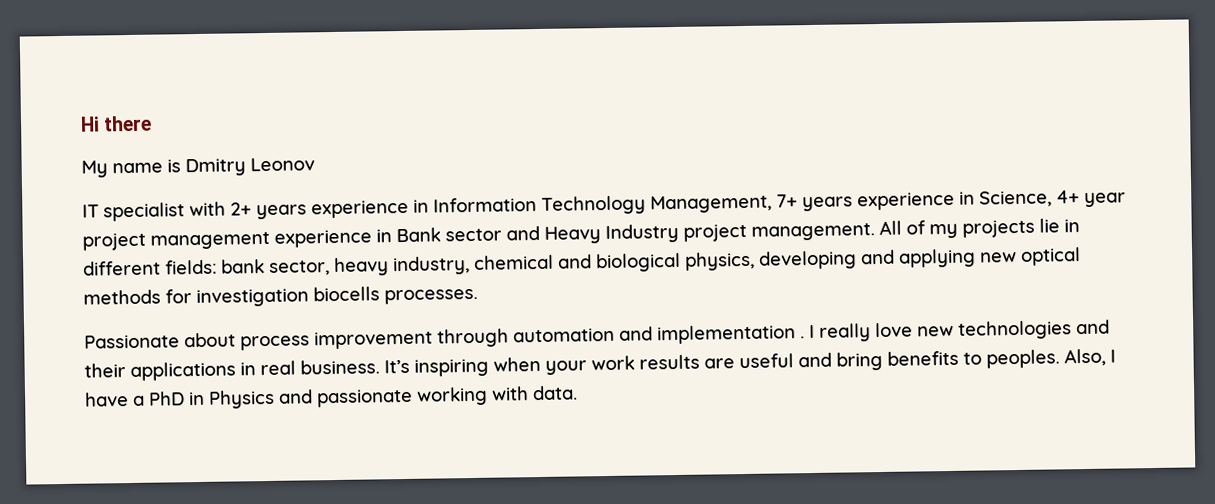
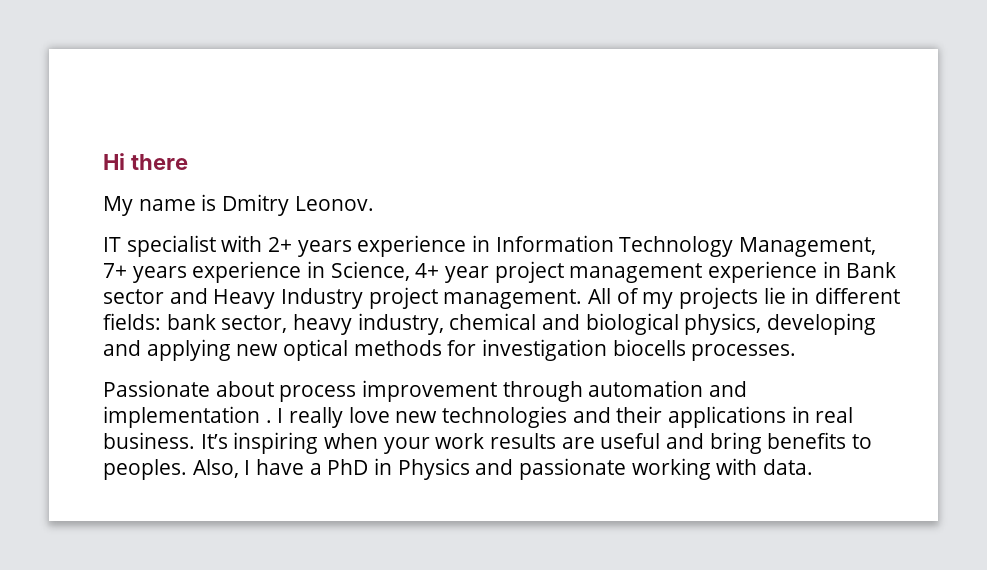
[250,157,315,172] Leonov -> [294,196,374,211] Leonov.

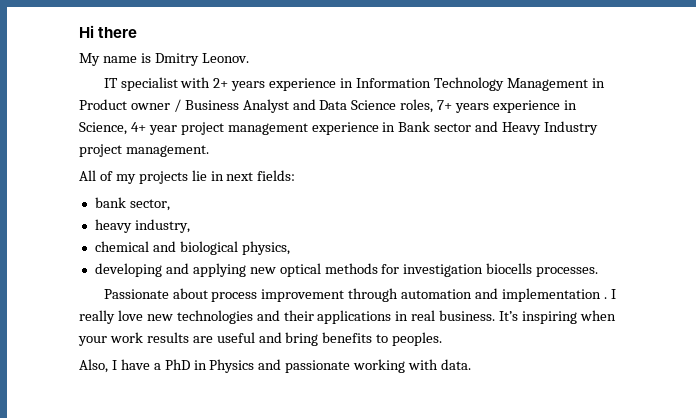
[739,237,877,257] Management, -> [506,78,605,91] [79,99,434,113] Management in Product owner / Business Analyst and Data Science roles,
(583, 299) none -> (209, 151) //
[815,287,901,304] different -> [226,172,254,181] next
(161, 321) none -> (296, 175) //
(288, 324) none -> (170, 205) //
(444, 324) none -> (190, 226) //
(762, 324) none -> (290, 248) //
(187, 469) none -> (443, 339) //

